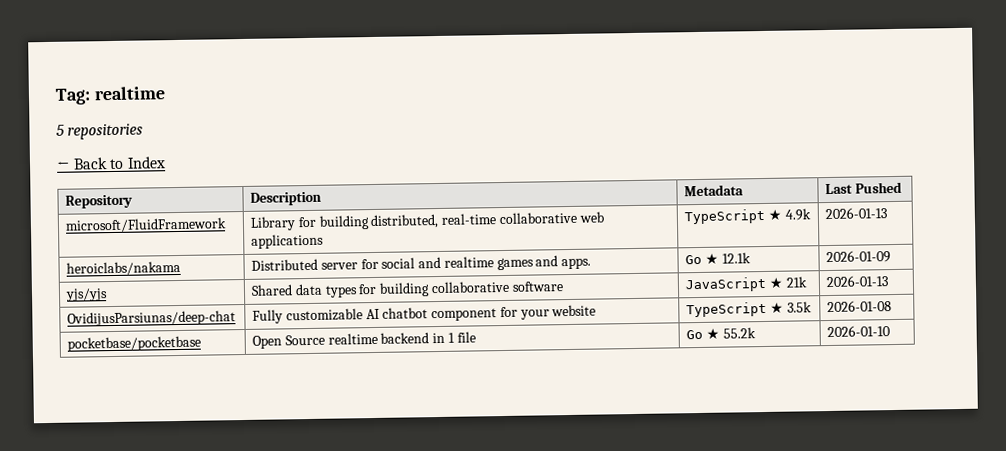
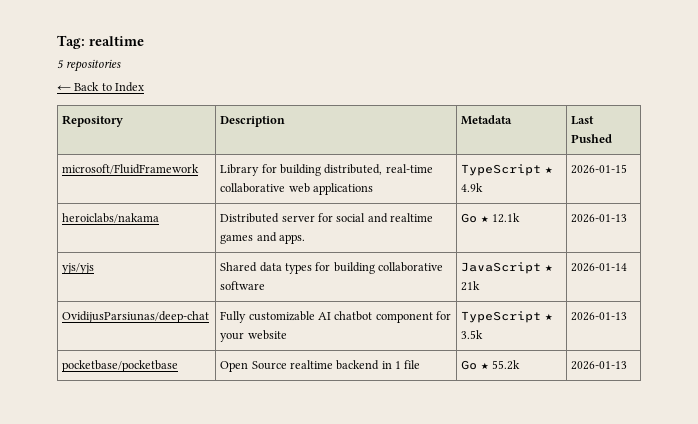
[825,207,888,220] 2026-01-13 -> [571,164,628,174] 2026-01-15
[826,250,892,264] 2026-01-09 -> [571,214,628,223] 2026-01-13
[826,275,889,288] 2026-01-13 -> [571,263,628,272] 2026-01-14
[827,300,893,313] 2026-01-08 -> [571,312,628,321] 2026-01-13
[827,325,891,338] 2026-01-10 -> [571,361,628,370] 2026-01-13

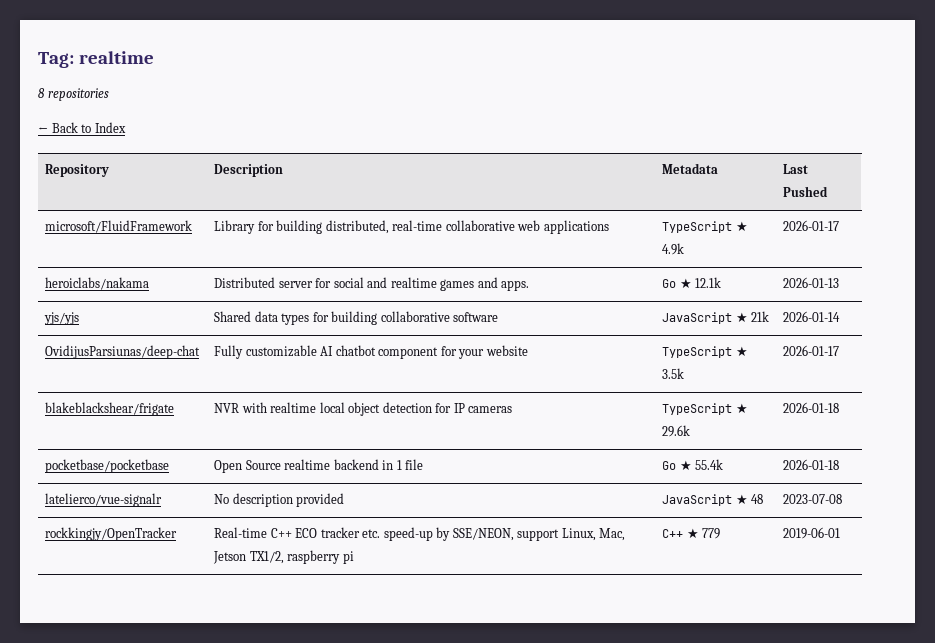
[57,60,64,69] 5 -> [38,88,45,98] 8
[571,164,628,174] 2026-01-15 -> [783,220,840,231] 2026-01-17
[571,312,628,321] 2026-01-13 -> [783,345,840,356] [45,402,175,416] [214,402,513,416] [662,403,748,415] [662,425,691,437] [783,402,840,413] 2026-01-17 // blakeblackshear/frigate | NVR with realtime local object detection for IP cameras | TypeScript ★ 29.6k | 2026-01-18
[491,360,520,370] [571,361,628,370] 55.2k | 2026-01-13 -> [695,459,724,470] [783,459,840,470] [45,493,163,507] [214,493,345,507] [662,494,764,506] [783,494,843,504] [45,527,178,541] [214,527,626,541] [213,550,354,564] [662,528,721,539] [783,527,841,539] 55.4k | 2026-01-18 // latelierco/vue-signalr | No description provided | JavaScript ★ 48 | 2023-07-08 // rockkingjy/OpenTracker | Real-time C++ ECO tracker etc. speed-up by SSE/NEON, support Linux, Mac, Jetson TX1/2, raspberry pi | C++ ★ 779 | 2019-06-01

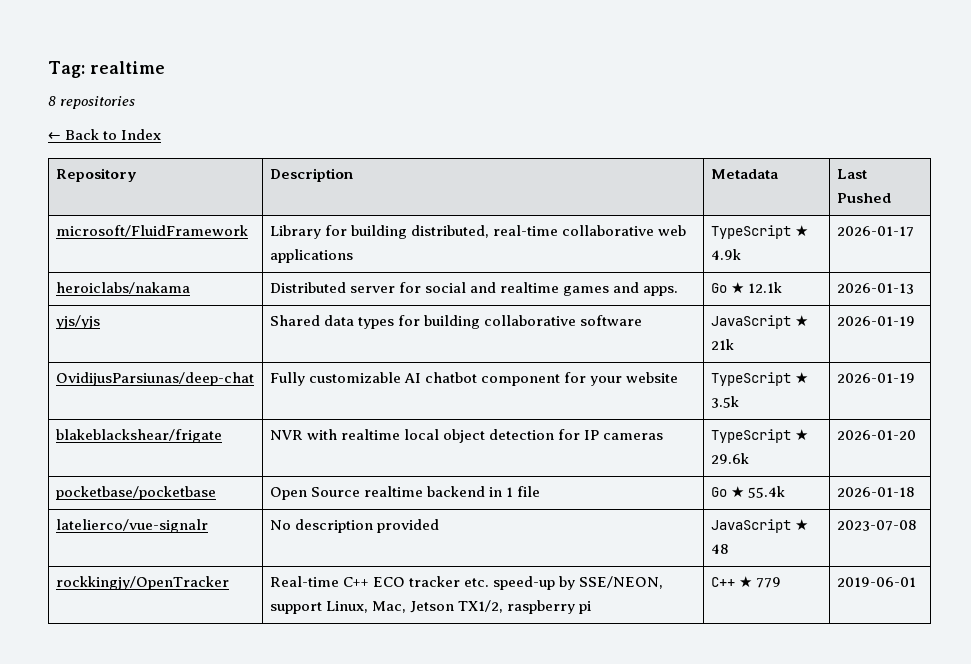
[783,311,841,322] 2026-01-14 -> [836,316,915,326] 2026-01-19
[783,345,840,356] 2026-01-17 -> [836,373,915,383] 2026-01-19
[783,402,840,413] 2026-01-18 -> [836,430,916,440] 2026-01-20

